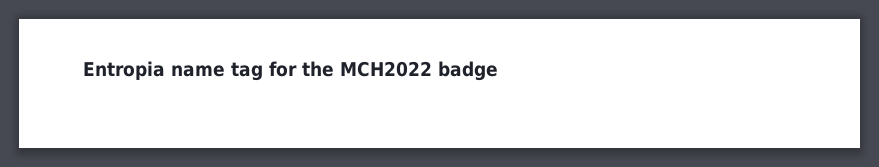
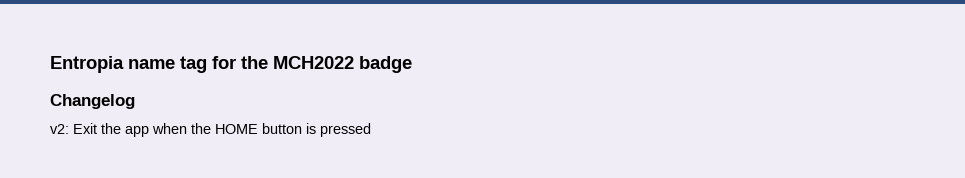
(498, 71) none -> [50,94,135,109] [50,123,371,137] // Changelog // v2: Exit the app when the HOME button is pressed

